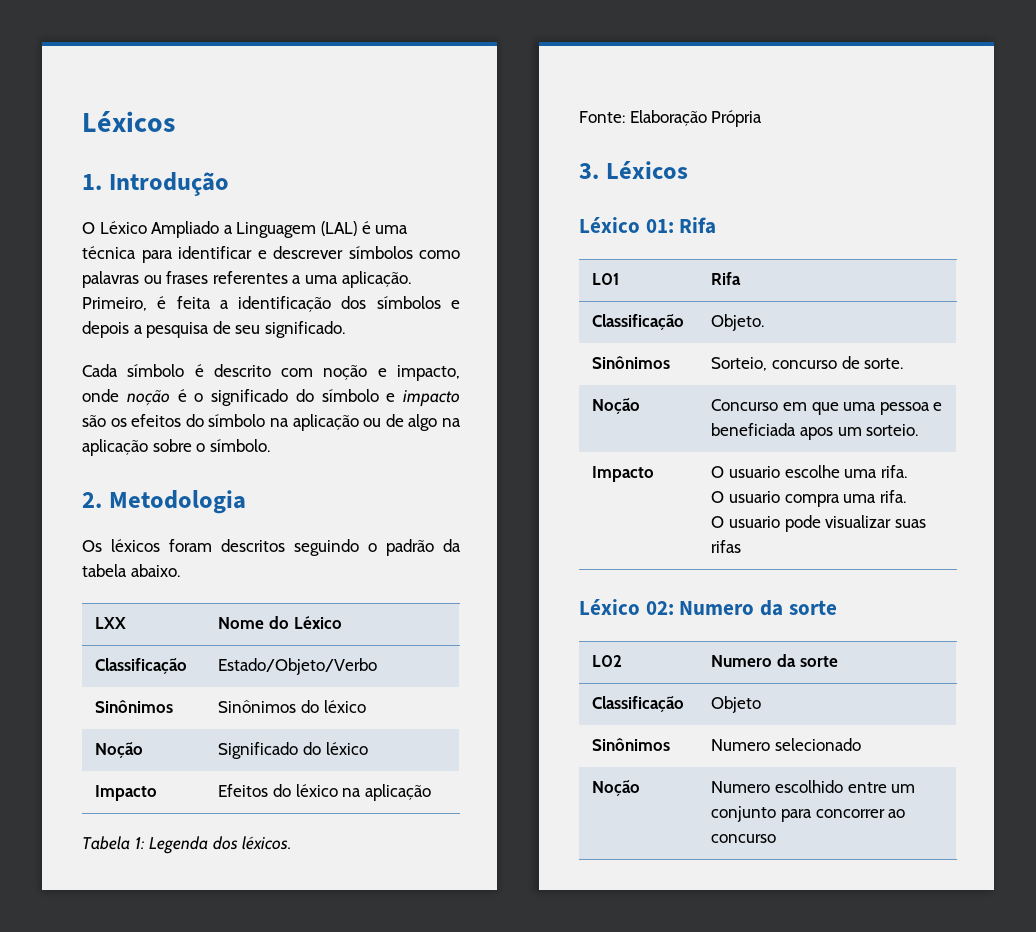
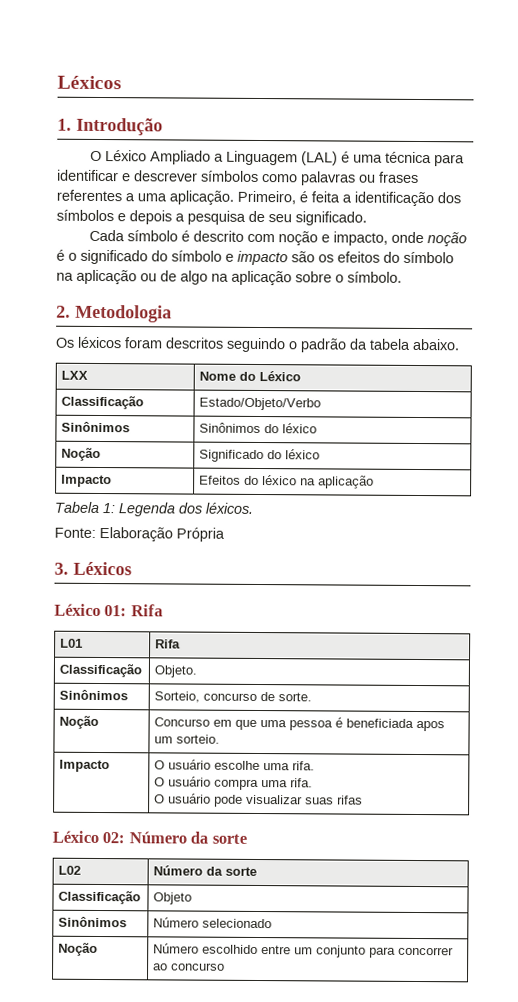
[933,402,943,411] e -> [335,717,344,728] é
[728,466,780,478] usuario -> [168,759,212,770] usuário
[728,491,780,503] usuario -> [168,776,212,787] usuário
[728,516,780,528] usuario -> [168,793,212,804] usuário
[679,601,755,615] Numero -> [128,831,187,844] Número
[711,655,773,667] Numero -> [153,865,204,876] Número
[711,739,771,751] Numero -> [153,917,200,928] Número
[711,781,771,793] Numero -> [153,943,200,954] Número

